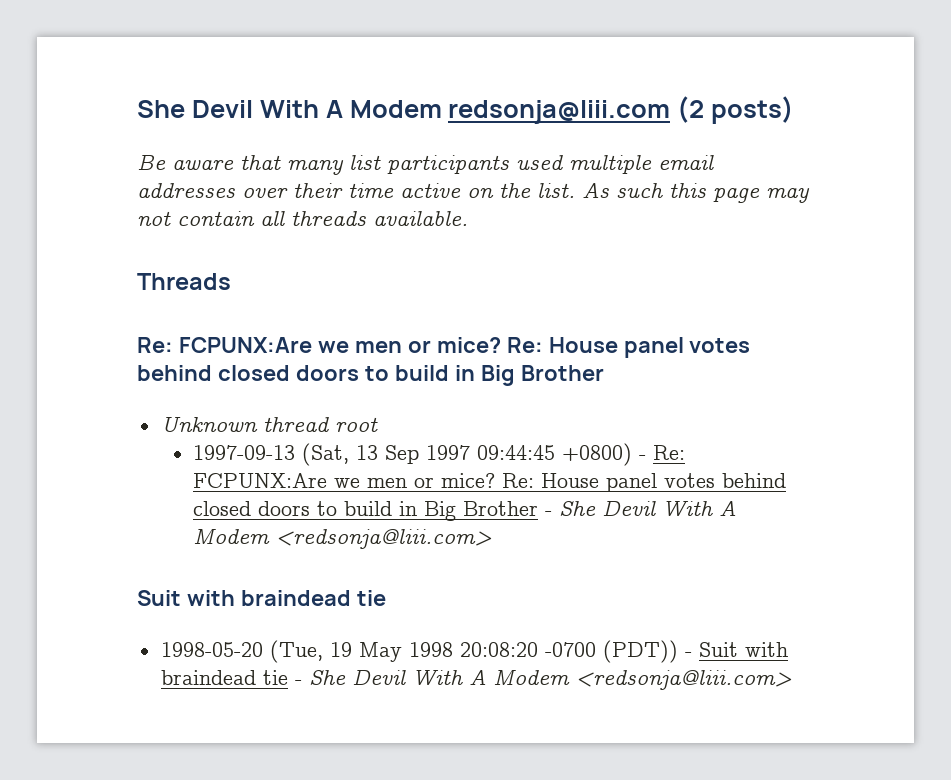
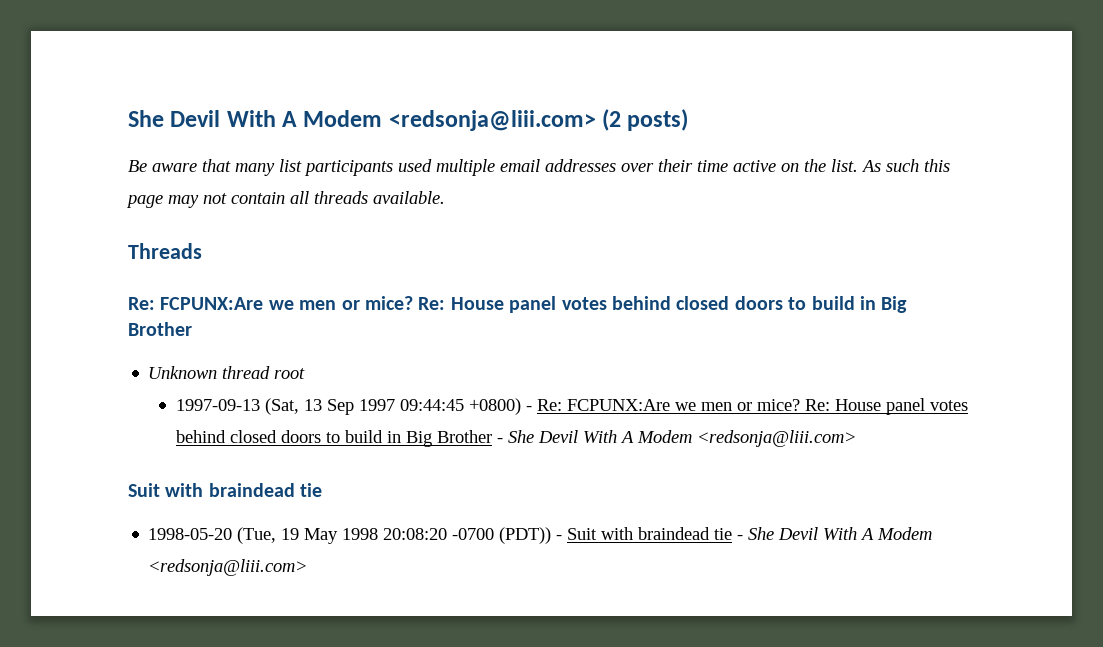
[137,100,671,124] She Devil With A Modem redsonja@liii.com -> [128,110,596,131] She Devil With A Modem <redsonja@liii.com>

